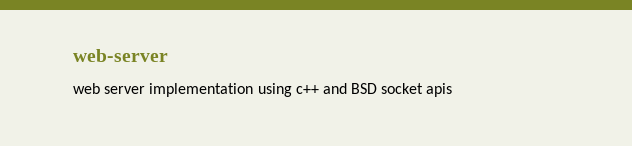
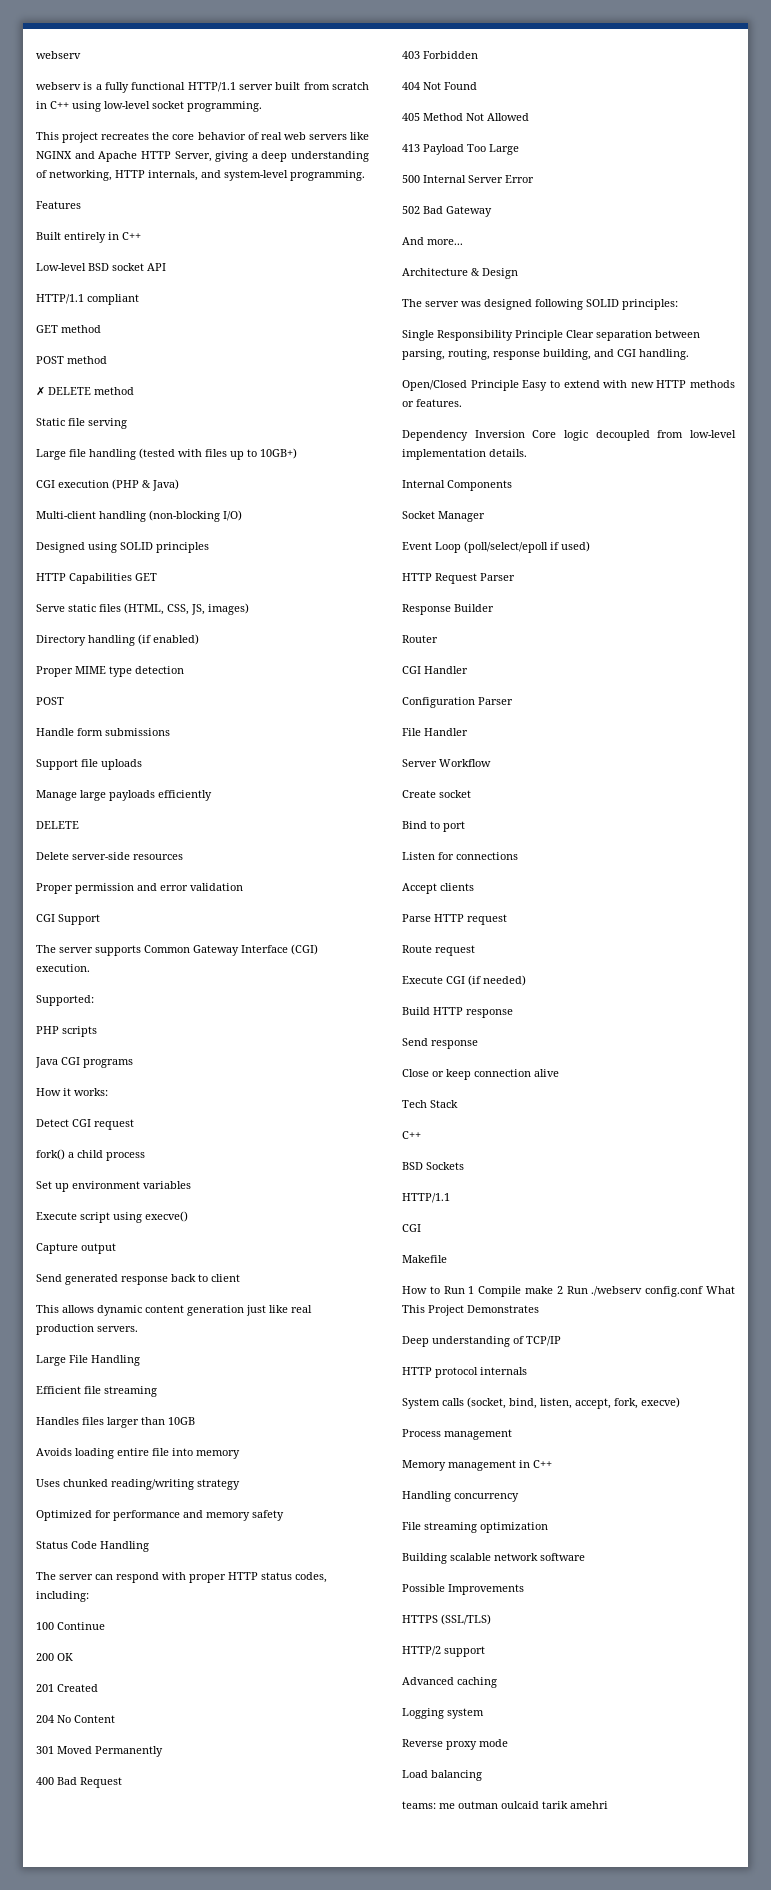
[73,49,168,62] [73,83,453,97] web-server // web server implementation using c++ and BSD socket apis -> [36,51,81,59] [36,82,369,93] [36,101,262,112] [36,132,369,143] [36,151,369,162] [36,170,365,181] [36,201,81,209] [36,232,141,243] [36,263,166,271] [36,294,139,305] [36,325,101,333] [36,356,107,364] [36,386,134,396] [36,418,127,429] [36,448,297,460] [36,479,179,491] [36,510,242,522] [36,542,209,553] [36,573,157,584] [36,603,249,615] [36,634,199,646] [36,666,184,677] [36,697,64,705] [36,728,170,736] [36,759,142,770] [36,790,212,801] [36,821,79,829] [36,852,183,860] [36,883,243,894] [36,914,100,925] [36,944,318,956] [36,964,90,972] [36,995,94,1006] [36,1026,97,1037] [35,1057,133,1068] [36,1088,108,1096] [36,1119,134,1130] [36,1149,145,1161] [36,1181,191,1192] [36,1211,188,1223] [36,1243,116,1254] [36,1274,240,1285] [36,1305,312,1316] [36,1324,138,1335] [36,1355,140,1366] [36,1386,157,1397] [36,1417,195,1428] [36,1448,240,1459] [36,1479,240,1490] [36,1510,284,1521] [36,1541,149,1552] [36,1572,327,1583] [36,1591,89,1602] [36,1622,105,1630] [36,1653,73,1661] [36,1684,98,1692] [36,1715,115,1723] [36,1746,163,1757] [36,1777,122,1788] [402,51,478,59] [402,82,477,90] [402,113,529,121] [402,144,519,155] [402,175,534,183] [402,206,492,217] [402,237,463,245] [402,268,518,279] [402,299,678,310] [402,330,700,341] [402,349,689,360] [402,380,735,391] [402,399,462,407] [402,430,736,441] [402,449,527,460] [402,480,512,491] [402,511,485,522] [402,541,590,553] [402,573,515,584] [402,604,494,615] [402,635,438,643] [402,666,468,674] [402,697,513,708] [402,728,468,736] [402,759,491,767] [402,790,471,798] [402,821,465,832] [402,852,518,860] [402,883,474,894] [402,914,507,925] [402,945,475,956] [402,975,526,986] [402,1007,513,1018] [402,1038,478,1049] [402,1069,559,1080] [402,1100,458,1108] [402,1131,421,1139] [402,1162,464,1170] [402,1193,450,1203] [402,1224,421,1232] [402,1255,447,1263] [402,1286,735,1297] [402,1305,539,1316] [402,1336,561,1347] [402,1367,527,1378] [402,1397,680,1409] [402,1429,512,1440] [402,1460,552,1471] [402,1491,519,1502] [402,1522,548,1533] [402,1553,585,1564] [402,1584,524,1595] [402,1614,491,1625] [402,1646,485,1657] [402,1677,497,1688] [402,1708,484,1719] [402,1739,508,1750] [402,1770,482,1781] [402,1801,608,1809] webserv // webserv is a fully functional HTTP/1.1 server built from scratch in C++ using low-level socket programming. // This project recreates the core behavior of real web servers like NGINX and Apache HTTP Server, giving a deep understanding of networking, HTTP internals, and system-level programming. // Features // Built entirely in C++ // Low-level BSD socket API // HTTP/1.1 compliant // GET method // POST method // ✗ DELETE method // Static file serving // Large file handling (tested with files up to 10GB+) // CGI execution (PHP & Java) // Multi-client handling (non-blocking I/O) // Designed using SOLID principles // HTTP Capabilities GET // Serve static files (HTML, CSS, JS, images) // Directory handling (if enabled) // Proper MIME type detection // POST // Handle form submissions // Support file uploads // Manage large payloads efficiently // DELETE // Delete server-side resources // Proper permission and error validation // CGI Support // The server supports Common Gateway Interface (CGI) execution. // Supported: // PHP scripts // Java CGI programs // How it works: // Detect CGI request // fork() a child process // Set up environment variables // Execute script using execve() // Capture output // Send generated response back to client // This allows dynamic content generation just like real production servers. // Large File Handling // Efficient file streaming // Handles files larger than 10GB // Avoids loading entire file into memory // Uses chunked reading/writing strategy // Optimized for performance and memory safety // Status Code Handling // The server can respond with proper HTTP status codes, including: // 100 Continue // 200 OK // 201 Created // 204 No Content // 301 Moved Permanently // 400 Bad Request // 403 Forbidden // 404 Not Found // 405 Method Not Allowed // 413 Payload Too Large // 500 Internal Server Error // 502 Bad Gateway // And more... // Architecture & Design // The server was designed following SOLID principles: // Single Responsibility Principle Clear separation between parsing, routing, response building, and CGI handling. // Open/Closed Principle Easy to extend with new HTTP methods or features. // Dependency Inversion Core logic decoupled from low-level implementation details. // Internal Components // Socket Manager // Event Loop (poll/select/epoll if used) // HTTP Request Parser // Response Builder // Router // CGI Handler // Configuration Parser // File Handler // Server Workflow // Create socket // Bind to port // Listen for connections // Accept clients // Parse HTTP request // Route request // Execute CGI (if needed) // Build HTTP response // Send response // Close or keep connection alive // Tech Stack // C++ // BSD Sockets // HTTP/1.1 // CGI // Makefile // How to Run 1 Compile make 2 Run ./webserv config.conf What This Project Demonstrates // Deep understanding of TCP/IP // HTTP protocol internals // System calls (socket, bind, listen, accept, fork, execve) // Process management // Memory management in C++ // Handling concurrency // File streaming optimization // Building scalable network software // Possible Improvements // HTTPS (SSL/TLS) // HTTP/2 support // Advanced caching // Logging system // Reverse proxy mode // Load balancing // teams: me outman oulcaid tarik amehri

